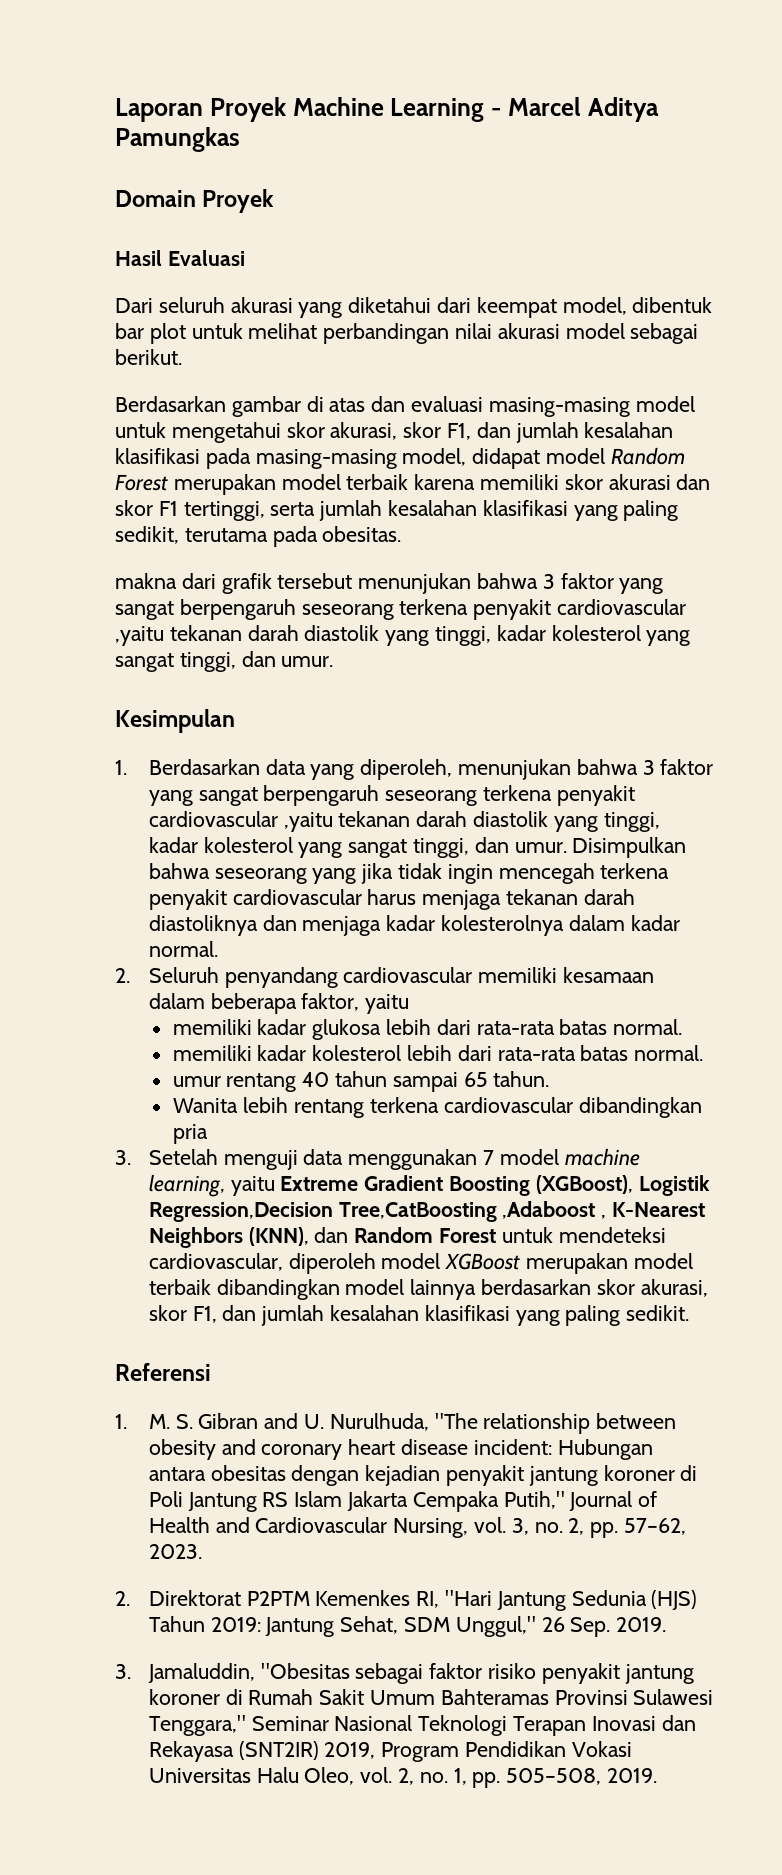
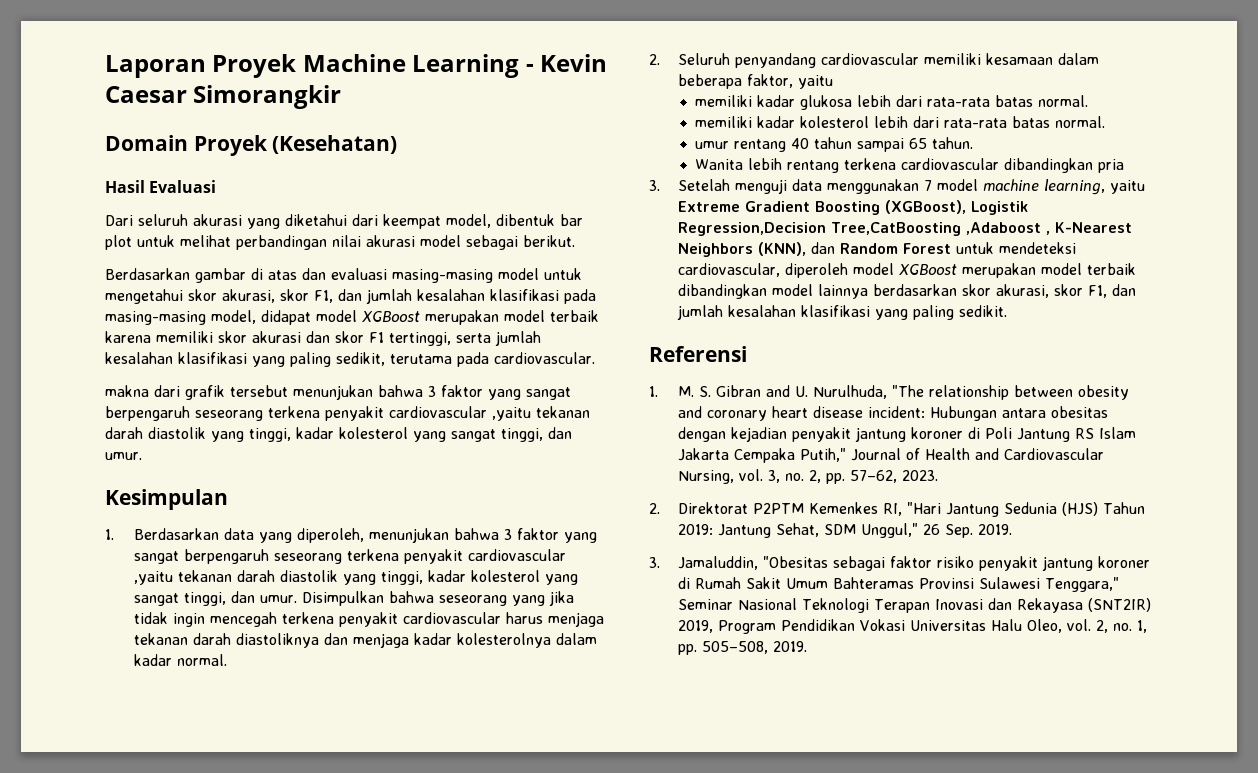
[507,97,659,122] [115,127,240,152] Marcel Aditya Pamungkas -> [540,54,608,72] [105,85,342,109] Kevin Caesar Simorangkir
(275, 201) none -> [272,135,398,154] (Kesehatan)
[610,447,685,465] [115,474,168,491] Random Forest -> [362,311,420,322] XGBoost
[322,526,402,542] obesitas. -> [494,352,595,364] cardiovascular.

